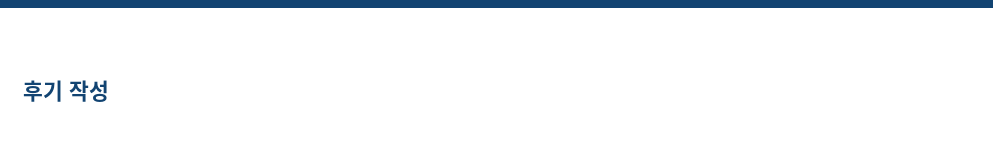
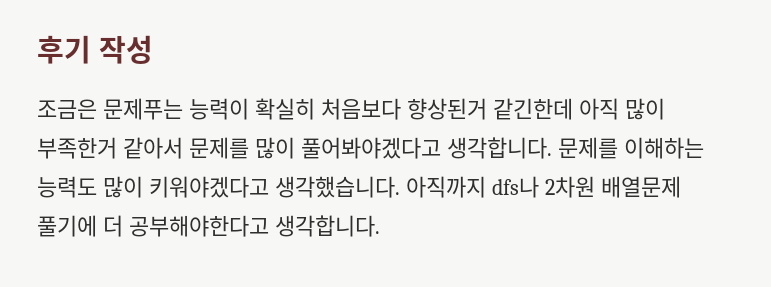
(109, 91) none -> [37,98,665,120] [37,137,704,159] [37,176,681,198] [37,215,380,237] // 조금은 문제푸는 능력이 확실히 처음보다 향상된거 같긴한데 아직 많이 부족한거 같아서 문제를 많이 풀어봐야겠다고 생각합니다. 문제를 이해하는 능력도 많이 키워야겠다고 생각했습니다. 아직까지 dfs나 2차원 배열문제 풀기에 더 공부해야한다고 생각합니다.

